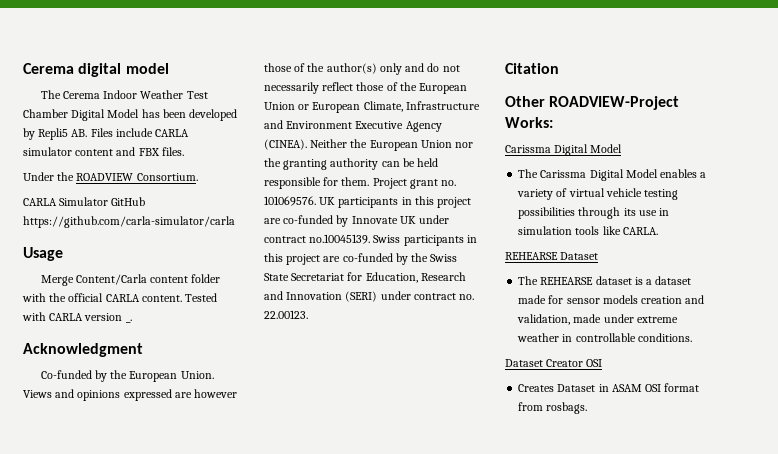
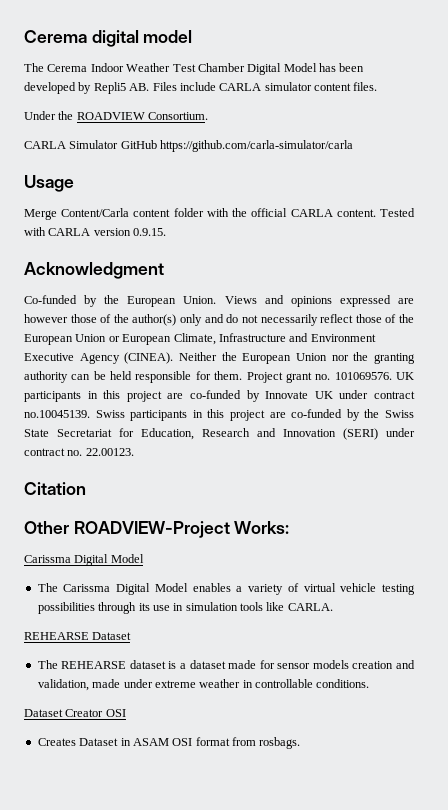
[116,147,160,156] and FBX -> (351, 87) none
[125,319,132,323] _. -> [133,228,167,236] 0.9.15.

